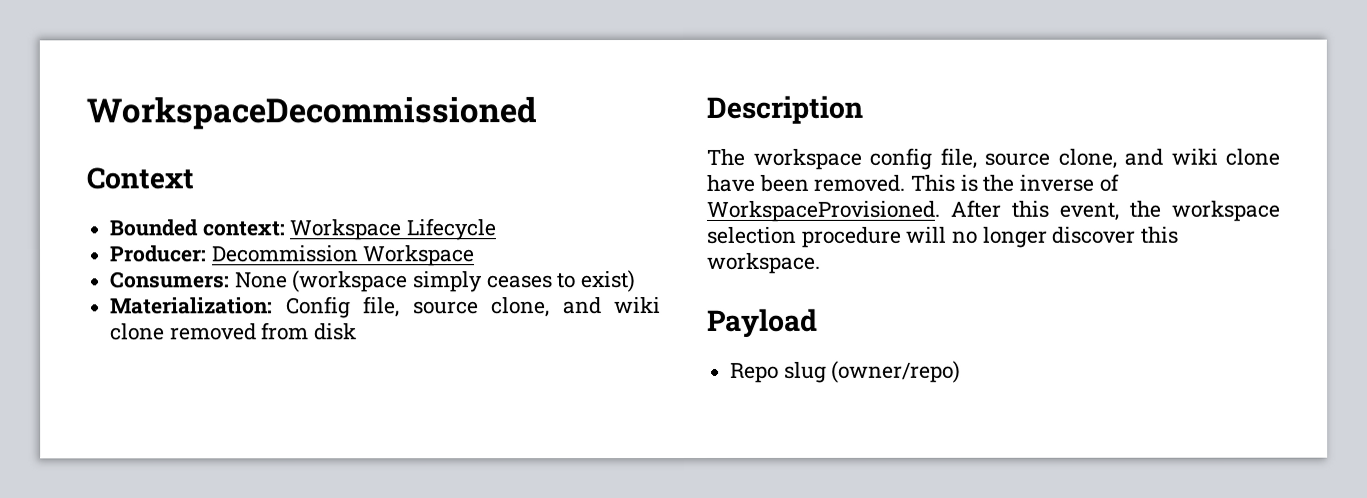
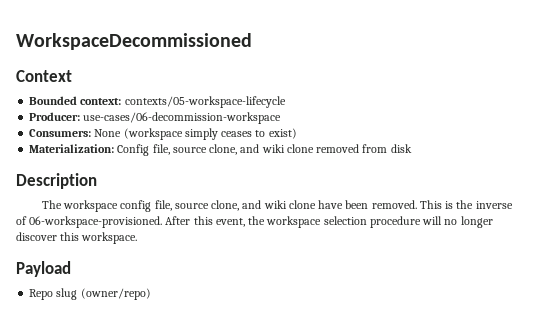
[289,218,497,241] Workspace Lifecycle -> [124,96,286,108] contexts/05-workspace-lifecycle
[210,245,476,267] Decommission Workspace -> [83,112,282,124] use-cases/06-decommission-workspace
[706,200,940,222] WorkspaceProvisioned. -> [29,216,163,228] 06-workspace-provisioned.

